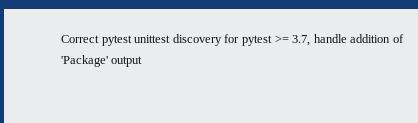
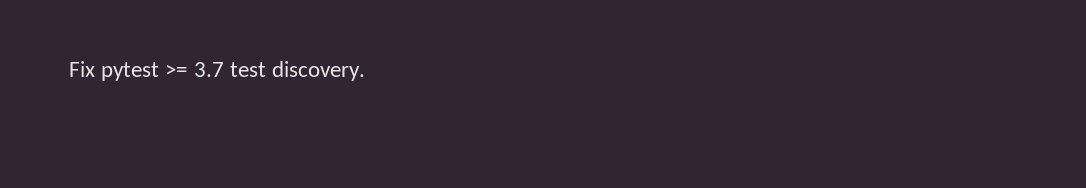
[61,34,404,46] [61,55,143,67] Correct pytest unittest discovery for pytest >= 3.7, handle addition of 'Package' output -> [69,61,366,81] Fix pytest >= 3.7 test discovery.

